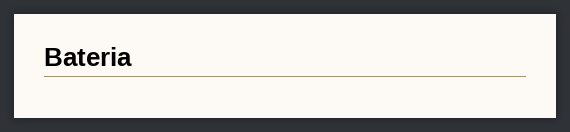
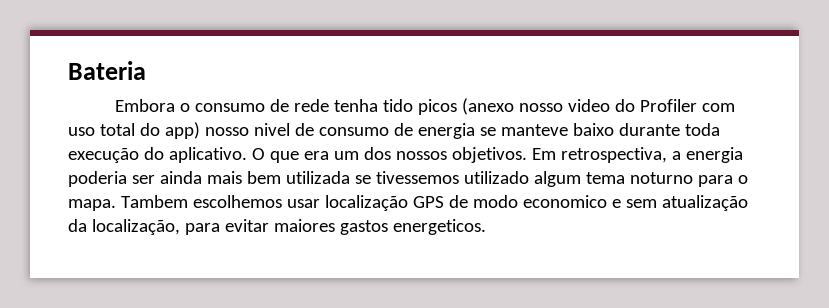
(132, 56) none -> [114,98,735,115] [68,122,720,139] [68,147,743,163] [68,171,748,187] [68,195,748,211] [68,219,486,235] // Embora o consumo de rede tenha tido picos (anexo nosso video do Profiler com uso total do app) nosso nivel de consumo de energia se manteve baixo durante toda execução do aplicativo. O que era um dos nossos objetivos. Em retrospectiva, a energia poderia ser ainda mais bem utilizada se tivessemos utilizado algum tema noturno para o mapa. Tambem escolhemos usar localização GPS de modo economico e sem atualização da localização, para evitar maiores gastos energeticos.

